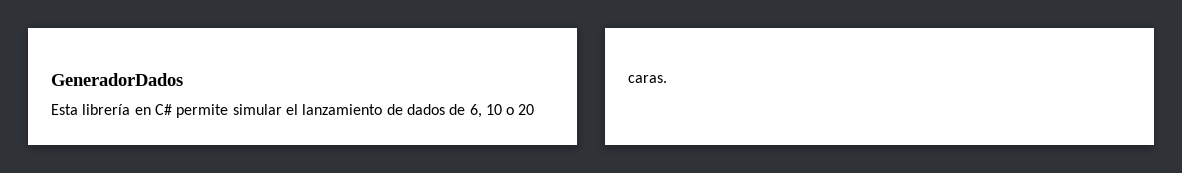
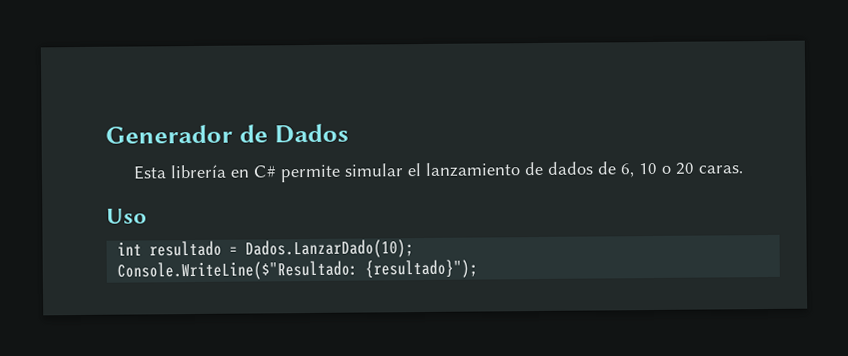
[51,73,183,86] GeneradorDados -> [105,123,350,144] Generador de Dados
(667, 79) none -> [106,208,147,224] [117,239,415,259] [117,259,479,281] // Uso // int resultado = Dados.LanzarDado(10); // Console.WriteLine($"Resultado: {resultado}");

